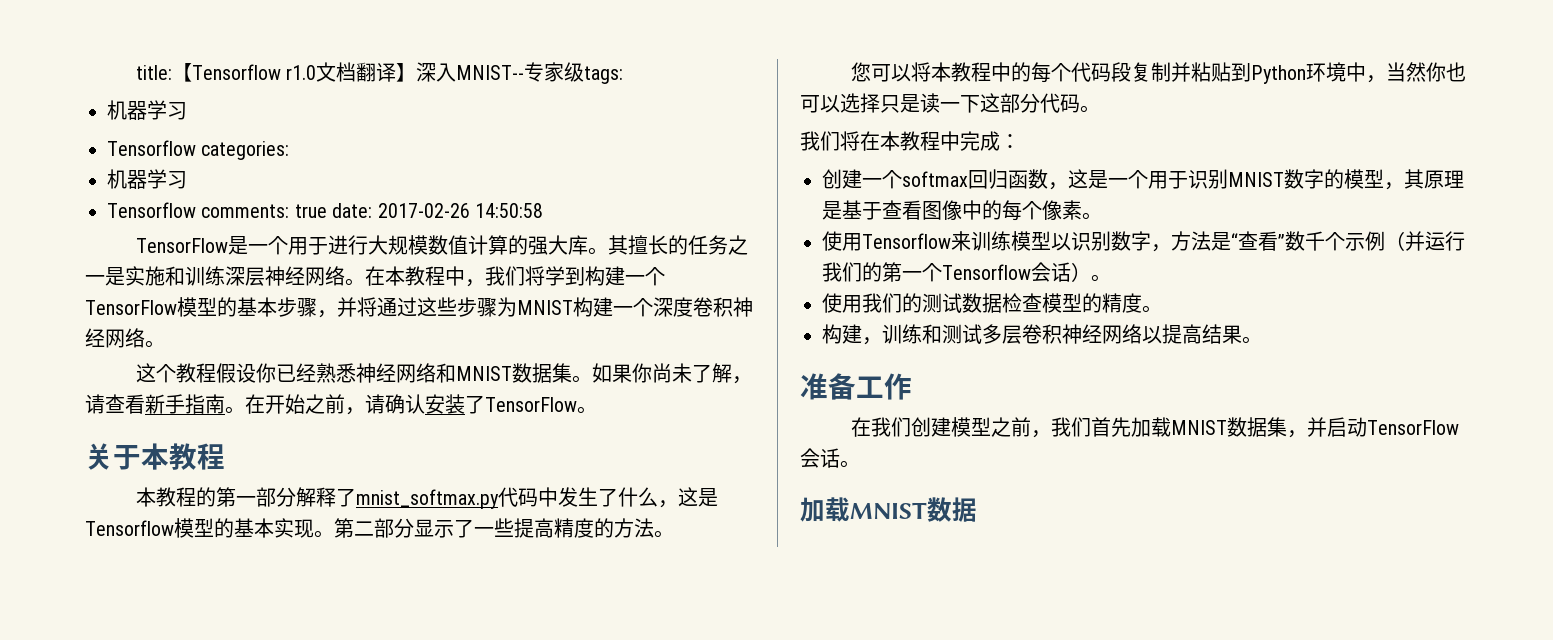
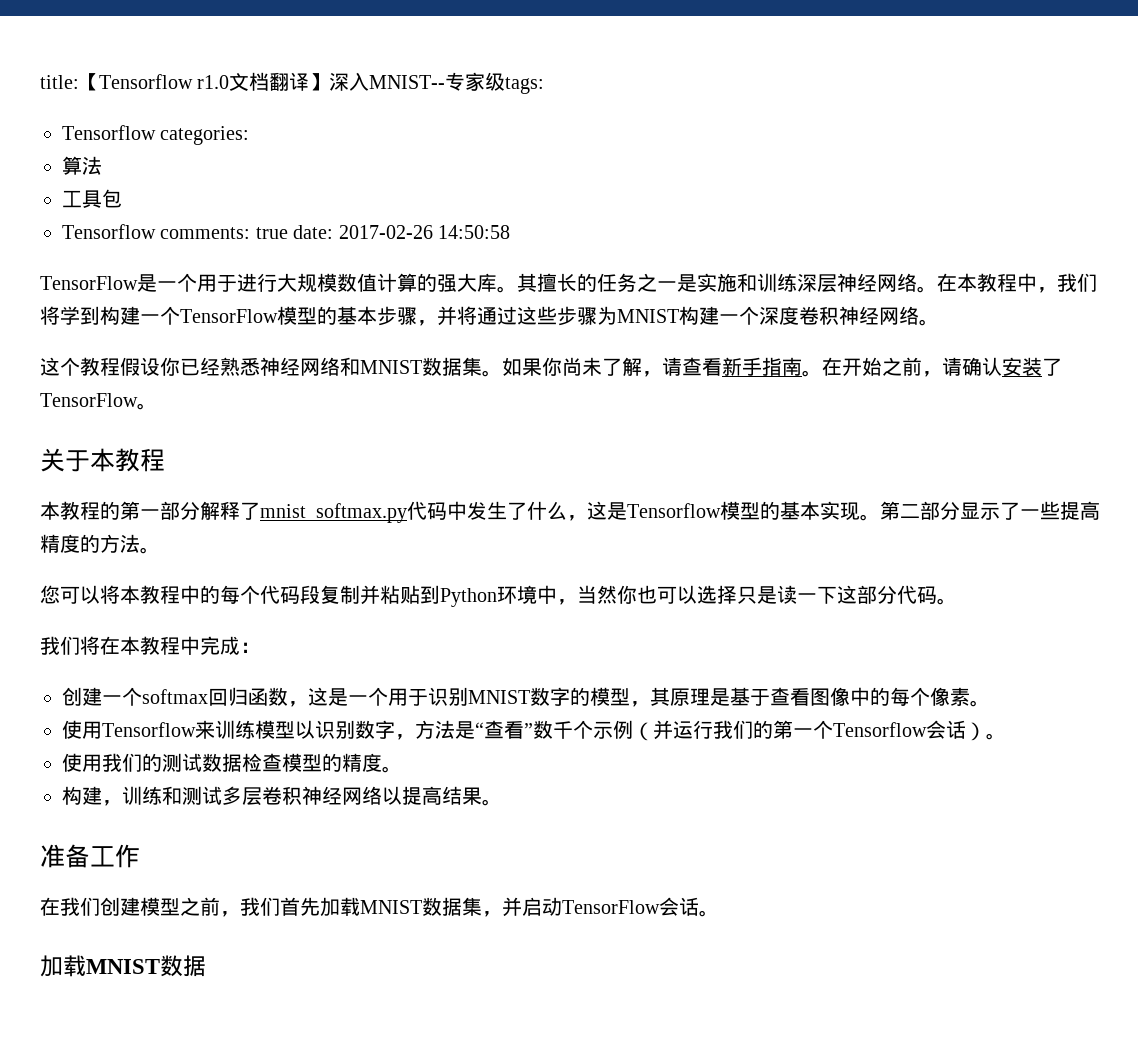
[107,100,187,120] // 机器学习 -> (545, 85) none
[107,169,187,189] 机器学习 -> [62,156,102,175] [62,189,122,208] 算法 // 工具包

